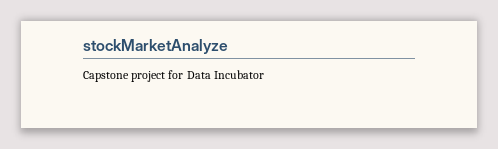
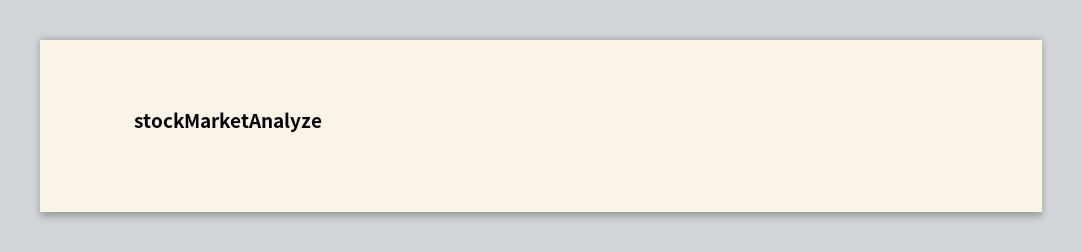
[83,70,264,82] // Capstone project for Data Incubator -> (322, 122) none

